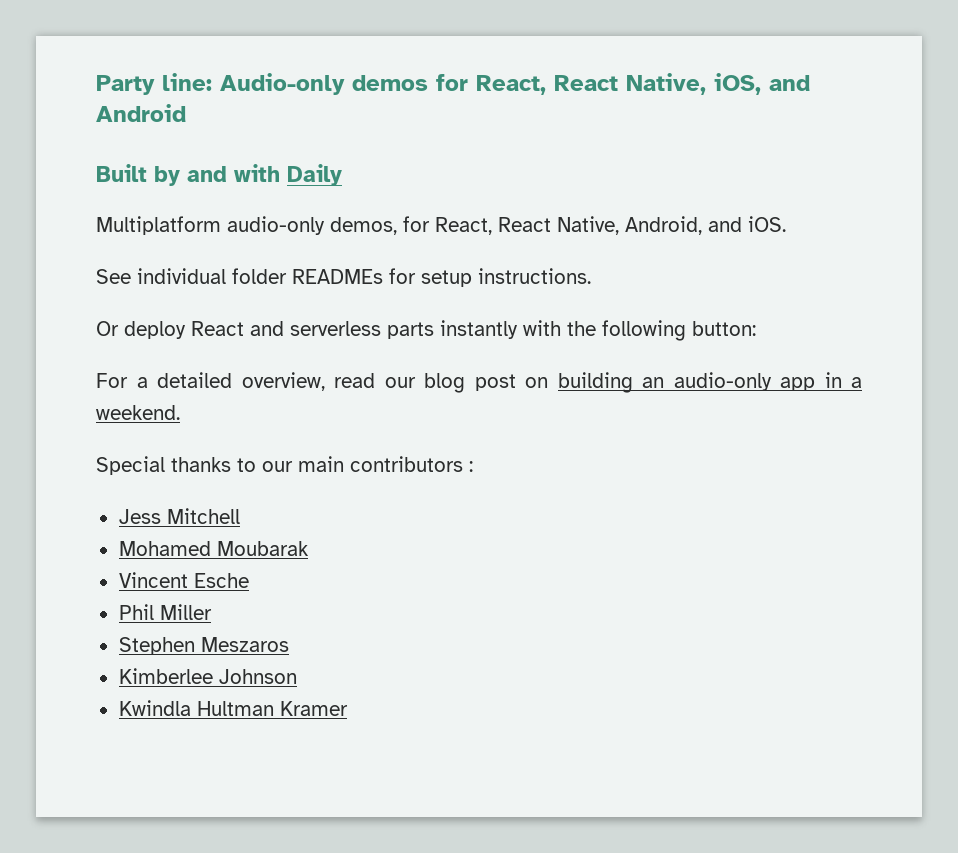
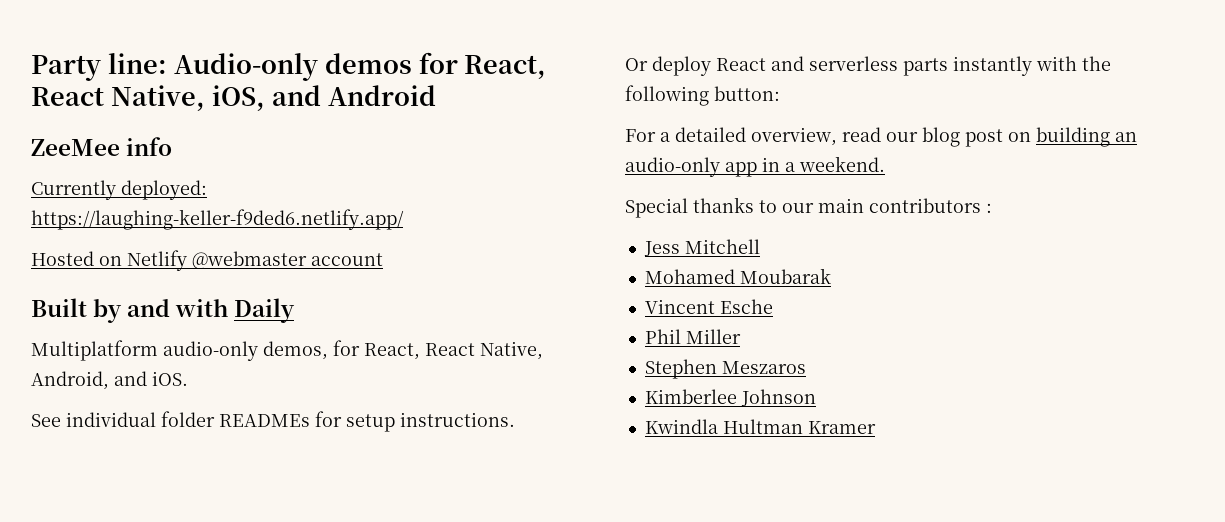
(186, 113) none -> [31,137,173,156] [31,180,207,200] [31,209,404,230] [31,250,383,271] // ZeeMee info // Currently deployed: https://laughing-keller-f9ded6.netlify.app/ // Hosted on Netlify @webmaster account

